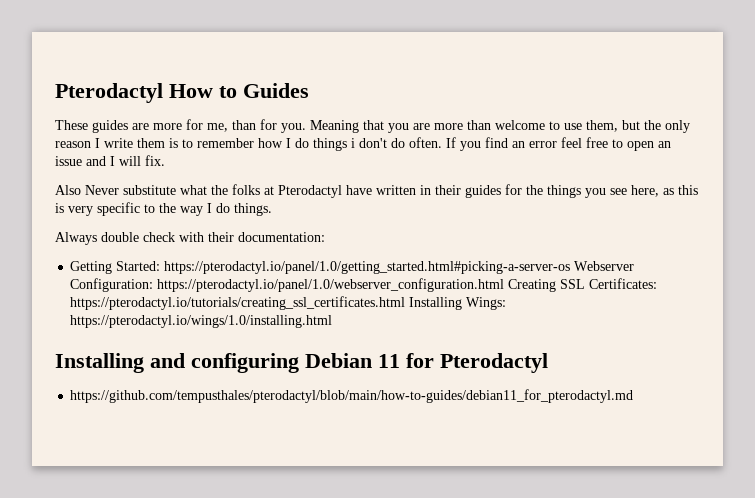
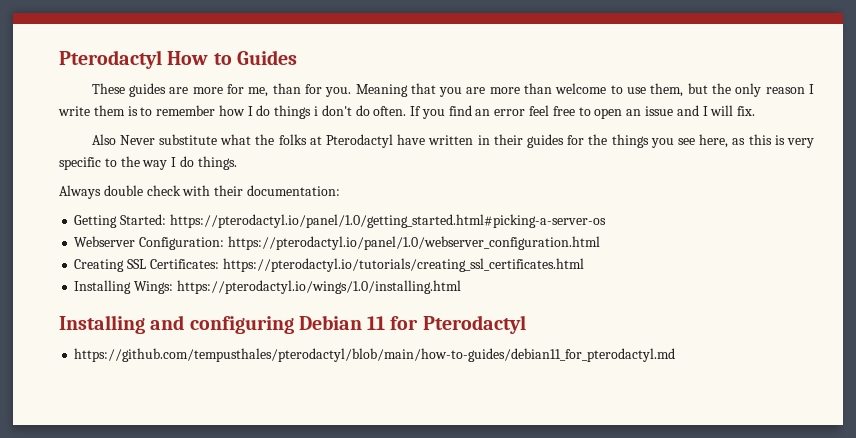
(571, 267) none -> (606, 221) //
(505, 285) none -> (600, 243) //
(406, 303) none -> (584, 265) //

